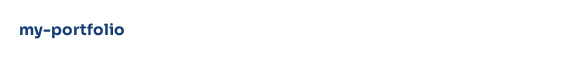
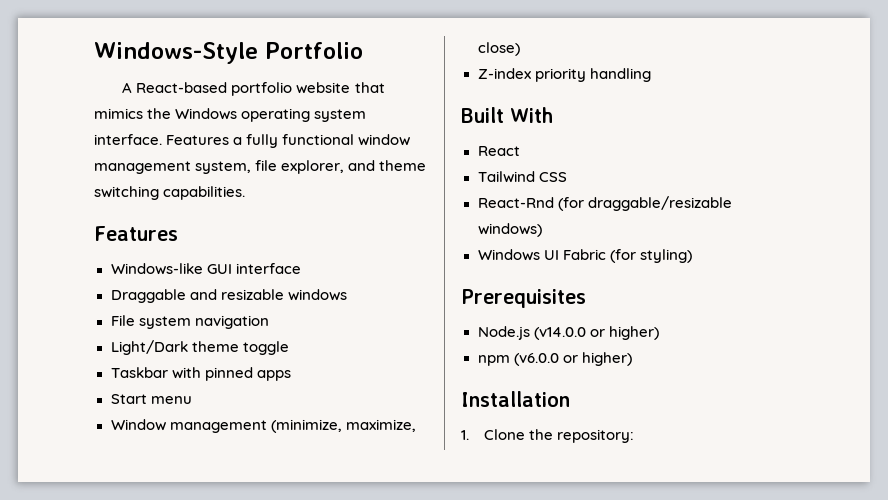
[19,23,125,39] my-portfolio -> [94,42,363,64] [122,82,385,96] [94,108,367,122] [94,134,411,148] [94,160,427,174] [94,186,246,200] [94,226,178,241] [110,263,301,275] [110,289,347,303] [110,315,269,329] [110,340,289,355] [110,367,291,381] [110,394,192,404] [110,419,416,433] [477,42,520,56] [477,68,651,82] [461,107,553,123] [477,146,520,156] [477,171,567,183] [477,196,732,211] [477,223,542,237] [477,249,692,263] [461,289,586,308] [477,326,659,340] [477,352,632,366] [461,391,570,407] [461,429,635,443] Windows-Style Portfolio // A React-based portfolio website that mimics the Windows operating system interface. Features a fully functional window management system, file explorer, and theme switching capabilities. // Features // Windows-like GUI interface // Draggable and resizable windows // File system navigation // Light/Dark theme toggle // Taskbar with pinned apps // Start menu // Window management (minimize, maximize, close) // Z-index priority handling // Built With // React // Tailwind CSS // React-Rnd (for draggable/resizable windows) // Windows UI Fabric (for styling) // Prerequisites // Node.js (v14.0.0 or higher) // npm (v6.0.0 or higher) // Installation // 1. Clone the repository:

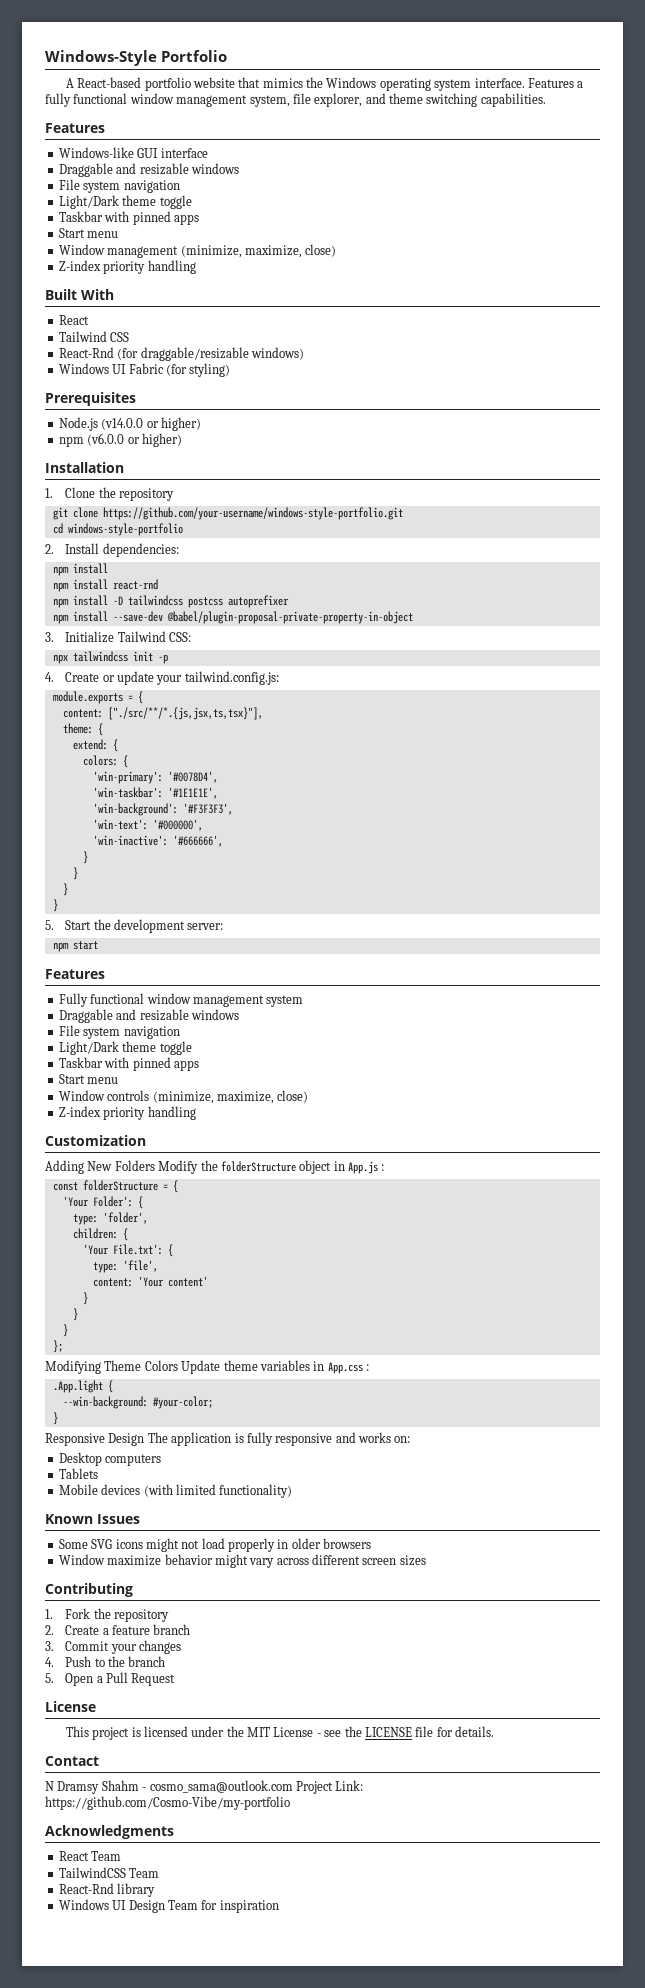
[557,429,635,443] repository: -> [118,488,174,501] [52,507,403,520] [52,523,183,536] [45,543,179,557] [52,563,108,576] [52,579,158,592] [52,595,289,608] [52,611,413,624] [45,631,191,643] [52,651,168,664] [45,671,279,685] [52,691,143,704] [62,707,263,720] [62,723,103,736] [72,739,118,752] [82,755,128,768] [92,771,218,784] [92,787,218,799] [92,803,233,816] [92,819,203,831] [92,835,223,847] [82,851,88,864] [72,867,78,880] [62,883,68,896] [52,899,58,912] [45,919,224,933] [52,941,98,952] [45,969,105,979] [58,993,304,1007] [58,1009,239,1023] [58,1025,180,1039] [58,1041,192,1055] [58,1057,199,1071] [58,1074,119,1084] [58,1090,309,1104] [58,1106,196,1120] [45,1135,146,1146] [45,1160,385,1174] [52,1180,178,1193] [62,1196,143,1209] [72,1212,148,1225] [72,1228,128,1241] [82,1244,173,1257] [92,1260,158,1273] [92,1276,208,1287] [82,1292,88,1305] [72,1308,78,1321] [62,1324,68,1337] [52,1340,63,1353] [45,1360,369,1374] [52,1380,113,1393] [62,1396,213,1409] [52,1412,58,1425] [45,1432,411,1446] [58,1452,162,1466] [58,1468,98,1479] [58,1484,293,1498] [45,1514,140,1524] [58,1538,372,1552] [58,1554,426,1568] [45,1583,133,1597] [45,1608,169,1622] [45,1624,191,1635] [45,1640,181,1654] [45,1656,166,1667] [45,1672,176,1686] [45,1701,96,1712] [65,1726,495,1740] [45,1756,99,1766] [45,1780,364,1794] [45,1796,290,1810] [45,1825,174,1839] [58,1851,122,1861] [58,1867,160,1878] [58,1883,156,1897] [58,1899,279,1913] repository // git clone https://github.com/your-username/windows-style-portfolio.git // cd windows-style-portfolio // 2. Install dependencies: // npm install // npm install react-rnd // npm install -D tailwindcss postcss autoprefixer // npm install --save-dev @babel/plugin-proposal-private-property-in-object // 3. Initialize Tailwind CSS: // npx tailwindcss init -p // 4. Create or update your tailwind.config.js: // module.exports = { // content: ["./src/**/*.{js,jsx,ts,tsx}"], // theme: { // extend: { // colors: { // 'win-primary': '#0078D4', // 'win-taskbar': '#1E1E1E', // 'win-background': '#F3F3F3', // 'win-text': '#000000', // 'win-inactive': '#666666', // } // } // } // } // 5. Start the development server: // npm start // Features // Fully functional window management system // Draggable and resizable windows // File system navigation // Light/Dark theme toggle // Taskbar with pinned apps // Start menu // Window controls (minimize, maximize, close) // Z-index priority handling // Customization // Adding New Folders Modify the folderStructure object in App.js : // const folderStructure = { // 'Your Folder': { // type: 'folder', // children: { // 'Your File.txt': { // type: 'file', // content: 'Your content' // } // } // } // }; // Modifying Theme Colors Update theme variables in App.css : // .App.light { // --win-background: #your-color; // } // Responsive Design The application is fully responsive and works on: // Desktop computers // Tablets // Mobile devices (with limited functionality) // Known Issues // Some SVG icons might not load properly in older browsers // Window maximize behavior might vary across different screen sizes // Contributing // 1. Fork the repository // 2. Create a feature branch // 3. Commit your changes // 4. Push to the branch // 5. Open a Pull Request // License // This project is licensed under the MIT License - see the LICENSE file for details. // Contact // N Dramsy Shahm - cosmo_sama@outlook.com Project Link: https://github.com/Cosmo-Vibe/my-portfolio // Acknowledgments // React Team // TailwindCSS Team // React-Rnd library // Windows UI Design Team for inspiration

